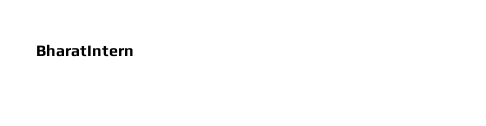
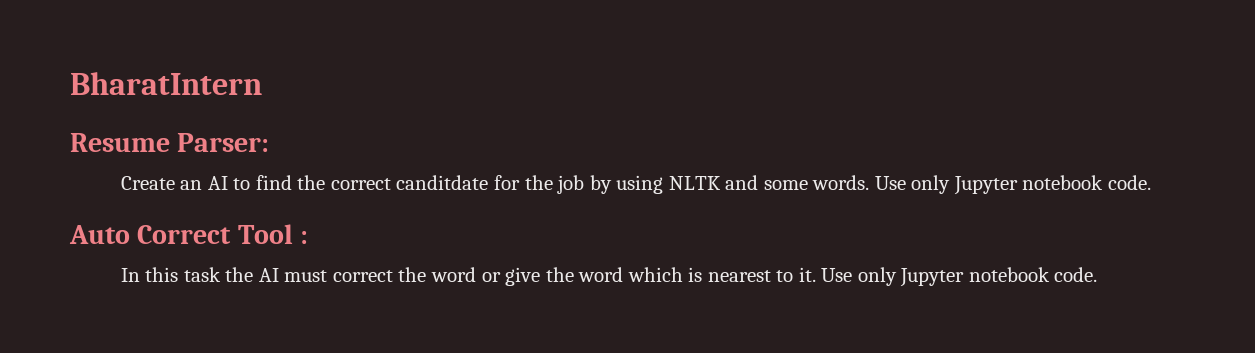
(134, 50) none -> [70,133,270,152] [120,175,1151,195] [69,224,309,244] [120,267,1098,287] // Resume Parser: // Create an AI to find the correct canditdate for the job by using NLTK and some words. Use only Jupyter notebook code. // Auto Correct Tool : // In this task the AI must correct the word or give the word which is nearest to it. Use only Jupyter notebook code.

